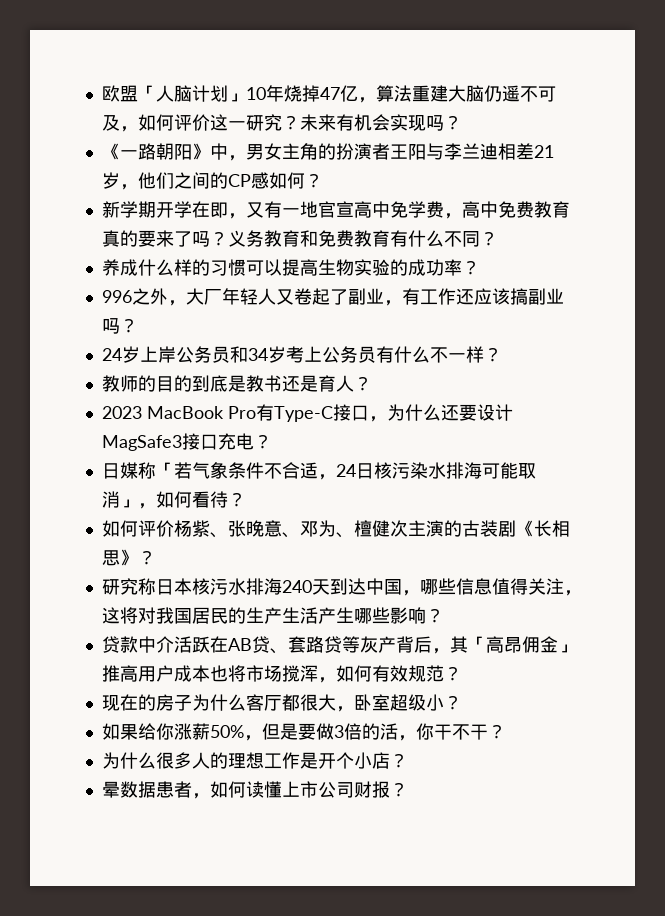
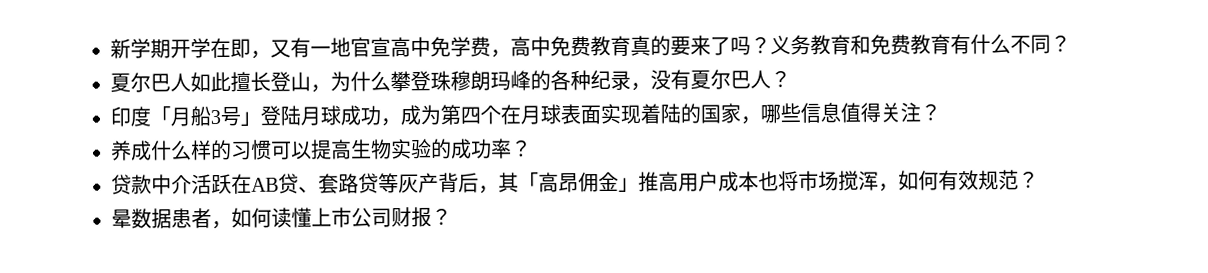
[101,85,556,103] [101,114,462,132] [101,143,554,161] [101,172,323,190] 欧盟「人脑计划」10年烧掉47亿，算法重建大脑仍遥不可及，如何评价这一研究？未来有机会实现吗？ // 《一路朝阳》中，男女主角的扮演者王阳与李兰迪相差21岁，他们之间的CP感如何？ // -> (110, 48) none
(498, 238) none -> [110,69,791,93] [110,102,941,127] // 夏尔巴人如此擅长登山，为什么攀登珠穆朗玛峰的各种纪录，没有夏尔巴人？ // 印度「月船3号」登陆月球成功，成为第四个在月球表面实现着陆的国家，哪些信息值得关注？
[101,288,564,306] [101,318,138,334] [101,346,502,363] [101,375,372,392] [101,404,513,422] [101,433,272,451] [101,462,536,480] [101,491,246,509] [101,520,570,538] [101,549,156,566] [101,578,582,596] [101,607,444,624] // 996之外，大厂年轻人又卷起了副业，有工作还应该搞副业吗？ // 24岁上岸公务员和34岁考上公务员有什么不一样？ // 教师的目的到底是教书还是育人？ // 2023 MacBook Pro有Type-C接口，为什么还要设计MagSafe3接口充电？ // 日媒称「若气象条件不合适，24日核污染水排海可能取消」，如何看待？ // 如何评价杨紫、张晚意、邓为、檀健次主演的古装剧《长相思》？ // 研究称日本核污水排海240天到达中国，哪些信息值得关注，这将对我国居民的生产生活产生哪些影响？ -> (532, 148) none
[101,694,462,712] [101,723,506,741] [101,752,408,769] // 现在的房子为什么客厅都很大，卧室超级小？ // 如果给你涨薪50%，但是要做3倍的活，你干不干？ // 为什么很多人的理想工作是开个小店？ -> (1039, 179) none

